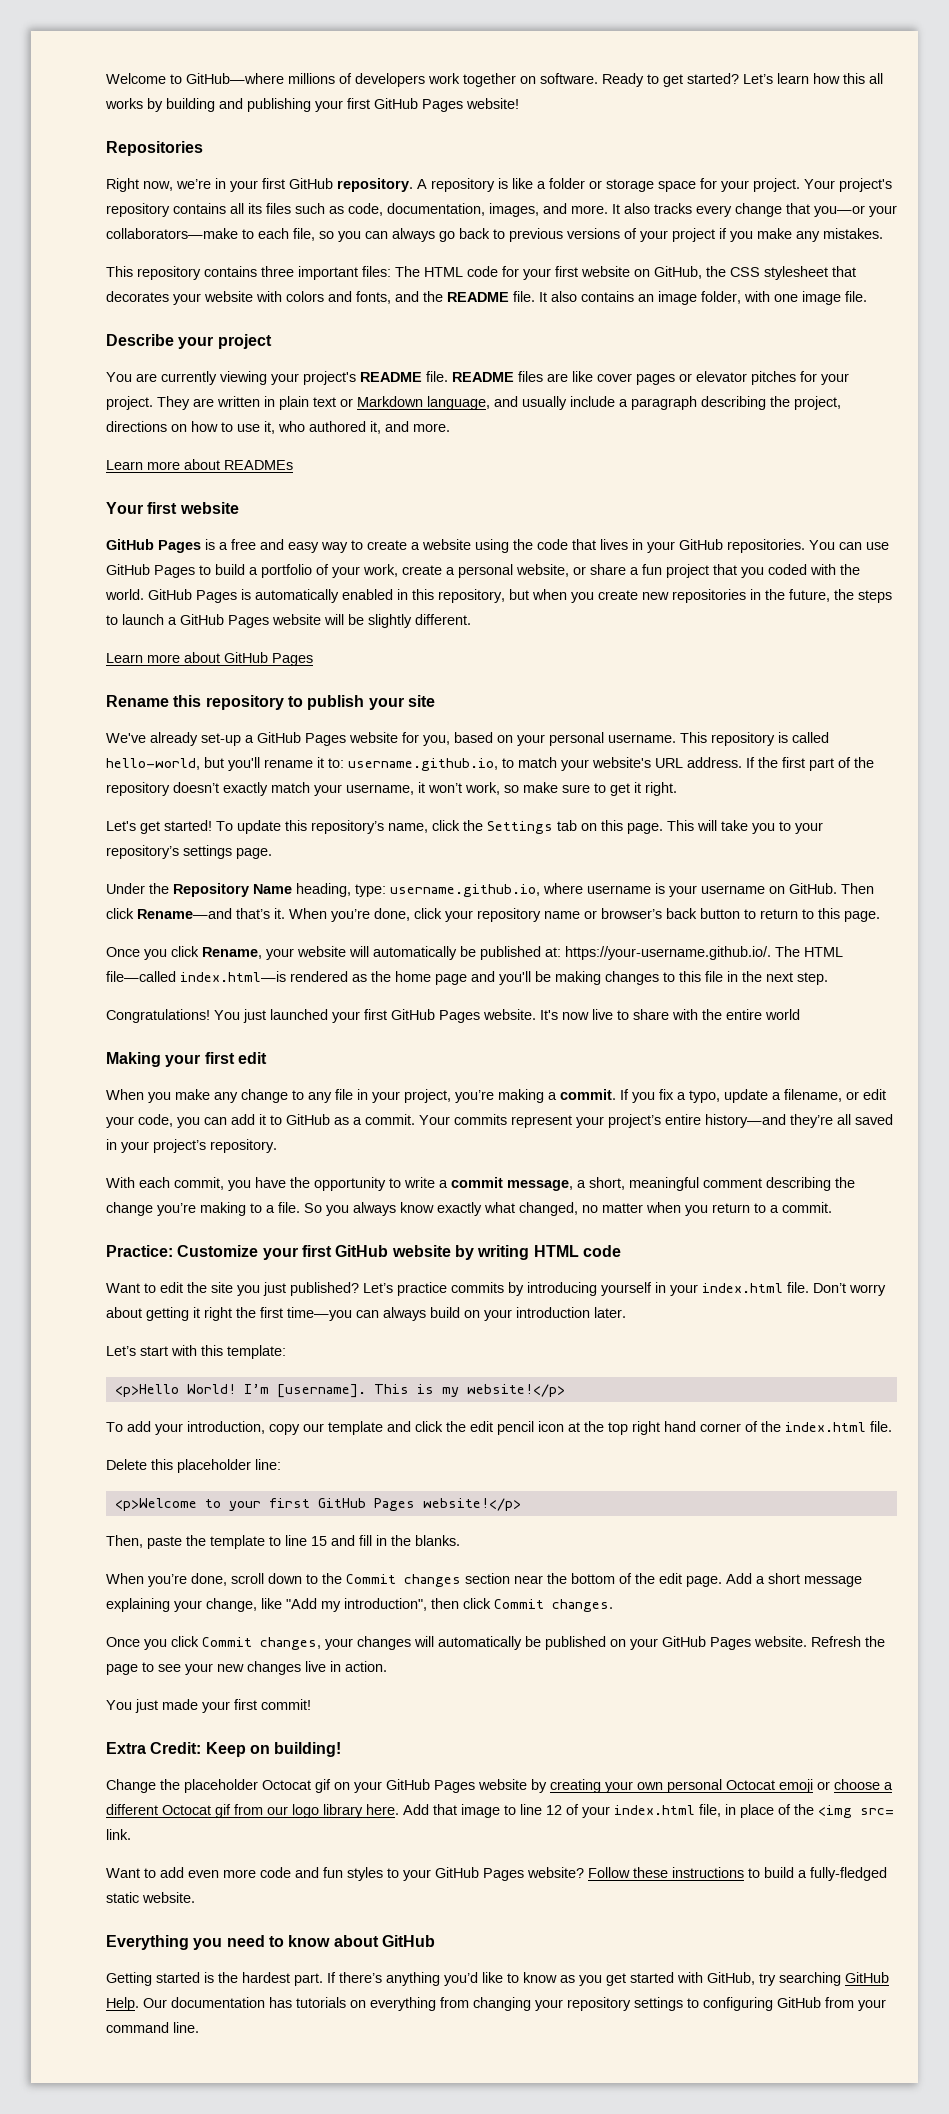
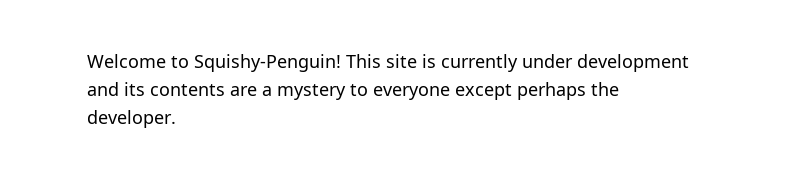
[186,73,883,87] [105,98,519,112] [106,141,203,156] [106,178,892,192] [106,203,897,217] [106,228,883,242] [106,266,856,280] [106,291,867,305] [106,334,272,349] [106,371,849,385] [106,396,841,410] [106,421,450,434] [106,459,293,470] [106,502,239,514] [106,539,889,553] [106,564,860,578] [105,589,892,603] [106,614,471,628] [106,652,313,666] [106,695,435,710] [106,732,829,746] [106,757,874,771] [106,782,677,796] [106,820,823,834] [106,845,272,859] [106,883,874,897] [106,908,880,922] [106,946,843,960] [106,971,828,985] [106,1009,800,1023] [106,1052,267,1067] [106,1089,886,1103] [106,1114,893,1128] [106,1139,277,1153] [106,1177,855,1191] [106,1202,832,1216] [106,1245,621,1260] [106,1282,886,1296] [106,1307,626,1321] [106,1345,286,1359] [114,1384,565,1398] [106,1421,892,1435] [106,1459,281,1473] [114,1498,521,1511] [106,1535,460,1549] [106,1573,862,1587] [106,1598,613,1612] [106,1636,885,1650] [106,1661,387,1675] [106,1699,311,1713] [106,1742,342,1757] [106,1779,893,1793] [106,1804,894,1818] [106,1829,131,1840] [106,1867,887,1881] [106,1892,195,1903] [106,1935,435,1950] [106,1972,889,1986] [106,1997,886,2011] [106,2022,199,2033] GitHub—where millions of developers work together on software. Ready to get started? Let’s learn how this all works by building and publishing your first GitHub Pages website! // Repositories // Right now, we’re in your first GitHub repository. A repository is like a folder or storage space for your project. Your project's repository contains all its files such as code, documentation, images, and more. It also tracks every change that you—or your collaborators—make to each file, so you can always go back to previous versions of your project if you make any mistakes. // This repository contains three important files: The HTML code for your first website on GitHub, the CSS stylesheet that decorates your website with colors and fonts, and the README file. It also contains an image folder, with one image file. // Describe your project // You are currently viewing your project's README file. README files are like cover pages or elevator pitches for your project. They are written in plain text or Markdown language, and usually include a paragraph describing the project, directions on how to use it, who authored it, and more. // Learn more about READMEs // Your first website // GitHub Pages is a free and easy way to create a website using the code that lives in your GitHub repositories. You can use GitHub Pages to build a portfolio of your work, create a personal website, or share a fun project that you coded with the world. GitHub Pages is automatically enabled in this repository, but when you create new repositories in the future, the steps to launch a GitHub Pages website will be slightly different. // Learn more about GitHub Pages // Rename this repository to publish your site // We've already set-up a GitHub Pages website for you, based on your personal username. This repository is called hello-world, but you'll rename it to: username.github.io, to match your website's URL address. If the first part of the repository doesn’t exactly match your username, it won’t work, so make sure to get it right. // Let's get started! To update this repository’s name, click the Settings tab on this page. This will take you to your repository’s settings page. // Under the Repository Name heading, type: username.github.io, where username is your username on GitHub. Then click Rename—and that’s it. When you’re done, click your repository name or browser’s back button to return to this page. // Once you click Rename, your website will automatically be published at: https://your-username.github.io/. The HTML file—called index.html—is rendered as the home page and you'll be making changes to this file in the next step. // Congratulations! You just launched your first GitHub Pages website. It's now live to share with the entire world // Making your first edit // When you make any change to any file in your project, you’re making a commit. If you fix a typo, update a filename, or edit your code, you can add it to GitHub as a commit. Your commits represent your project’s entire history—and they’re all saved in your project’s repository. // With each commit, you have the opportunity to write a commit message, a short, meaningful comment describing the change you’re making to a file. So you always know exactly what changed, no matter when you return to a commit. // Practice: Customize your first GitHub website by writing HTML code // Want to edit the site you just published? Let’s practice commits by introducing yourself in your index.html file. Don’t worry about getting it right the first time—you can always build on your introduction later. // Let’s start with this template: // <p>Hello World! I’m [username]. This is my website!</p> // To add your introduction, copy our template and click the edit pencil icon at the top right hand corner of the index.html file. // Delete this placeholder line: // <p>Welcome to your first GitHub Pages website!</p> // Then, paste the template to line 15 and fill in the blanks. // When you’re done, scroll down to the Commit changes section near the bottom of the edit page. Add a short message explaining your change, like "Add my introduction", then click Commit changes. // Once you click Commit changes, your changes will automatically be published on your GitHub Pages website. Refresh the page to see your new changes live in action. // You just made your first commit! // Extra Credit: Keep on building! // Change the placeholder Octocat gif on your GitHub Pages website by creating your own personal Octocat emoji or choose a different Octocat gif from our logo library here. Add that image to line 12 of your index.html file, in place of the <img src= link. // Want to add even more code and fun styles to your GitHub Pages website? Follow these instructions to build a fully-fledged static website. // Everything you need to know about GitHub // Getting started is the hardest part. If there’s anything you’d like to know as you get started with GitHub, try searching GitHub Help. Our documentation has tutorials on everything from changing your repository settings to configuring GitHub from your command line. -> [194,54,689,72] [87,82,619,100] [87,110,176,128] Squishy-Penguin! This site is currently under development and its contents are a mystery to everyone except perhaps the developer.

